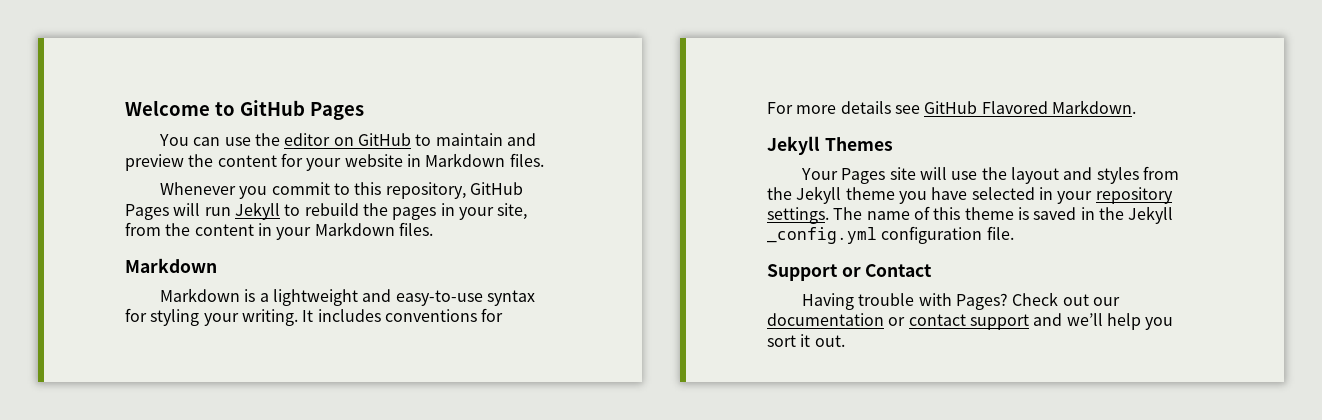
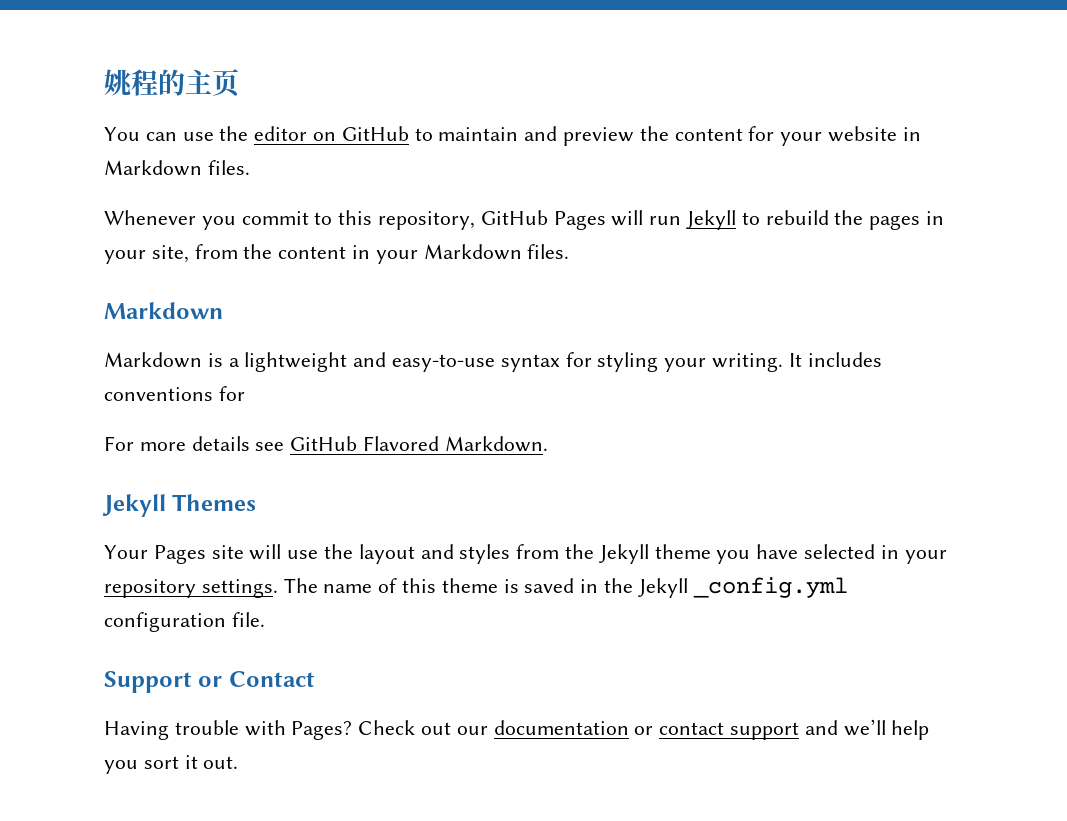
[125,100,364,120] Welcome to GitHub Pages -> [104,69,239,97] 姚程的主页

